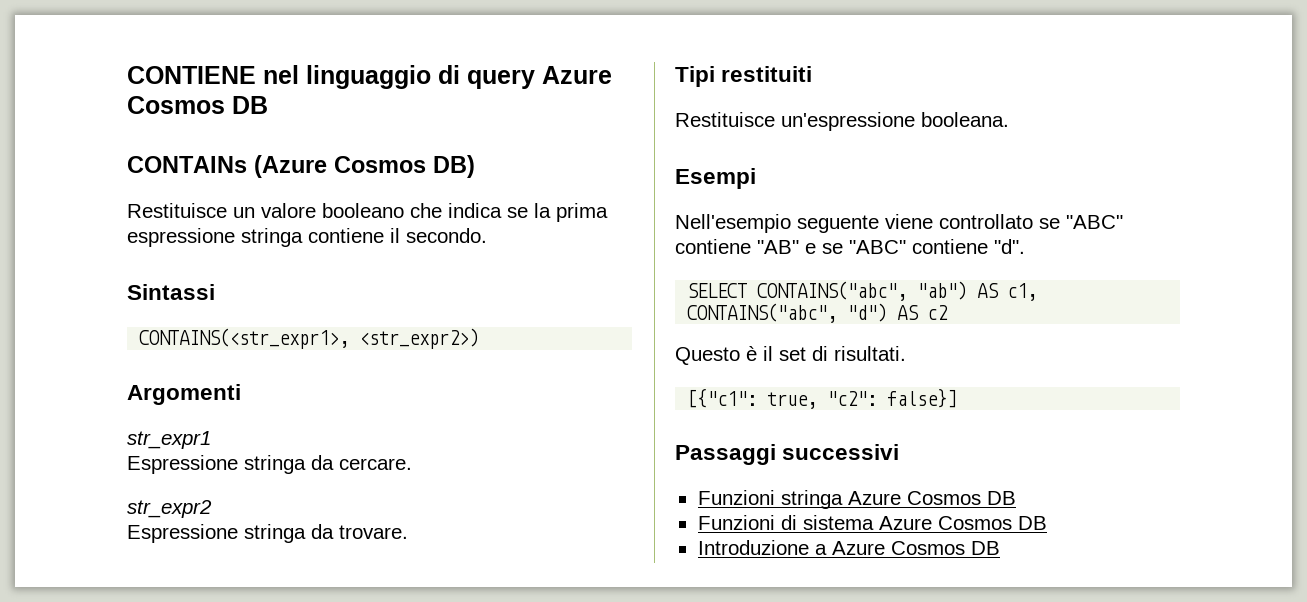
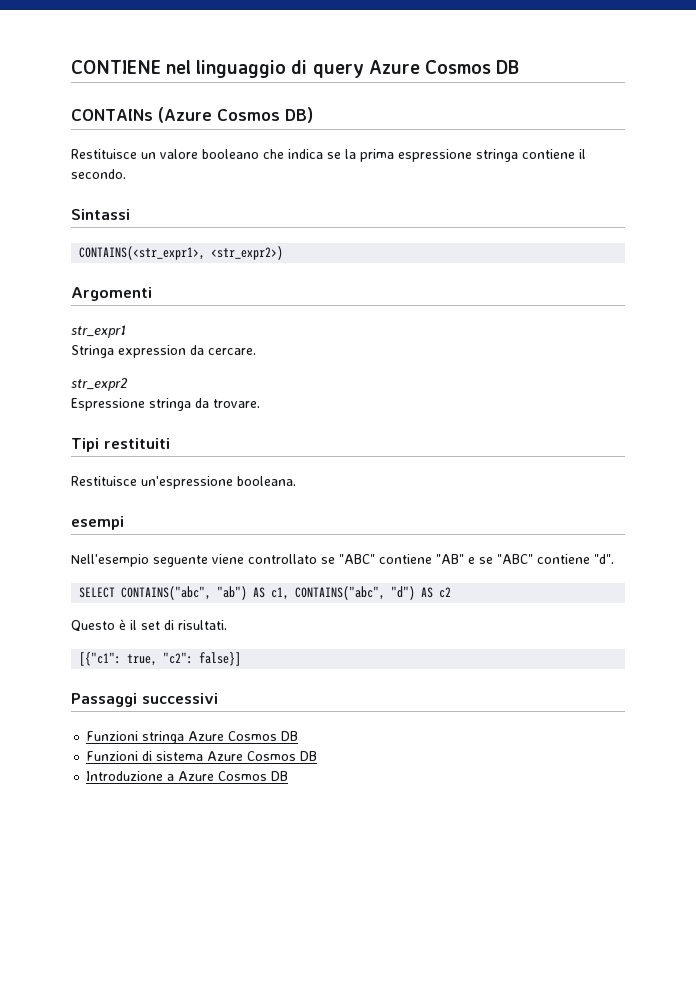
[127,455,306,474] Espressione stringa -> [71,345,186,358] Stringa expression
[675,168,756,189] Esempi -> [71,516,124,530] esempi

